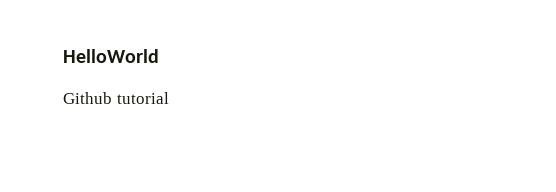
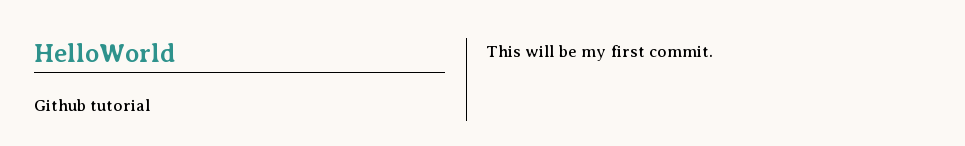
(169, 98) none -> [486,45,714,61] // This will be my first commit.

